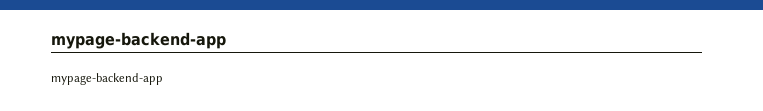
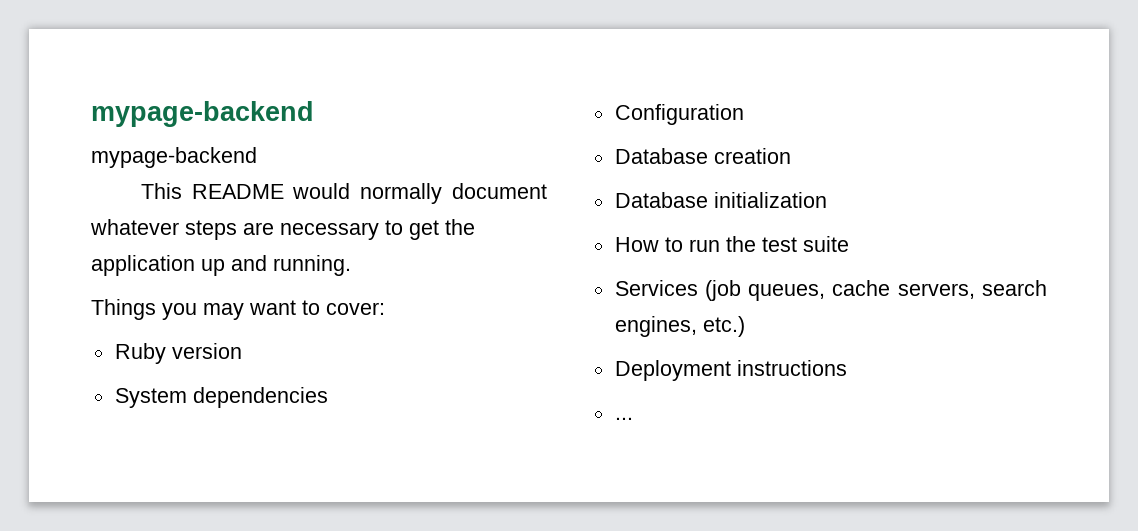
[51,32,226,49] [51,73,163,85] mypage-backend-app // mypage-backend-app -> [91,101,314,127] [91,147,257,168] [140,183,547,204] [90,219,475,240] [91,255,351,276] [91,299,385,320] [114,343,242,364] [114,387,328,408] [614,104,744,125] [614,148,791,164] [614,192,827,208] [614,236,849,252] [614,280,1047,301] [614,316,745,337] [614,360,847,381] [614,417,633,420] mypage-backend // mypage-backend // This README would normally document whatever steps are necessary to get the application up and running. // Things you may want to cover: // Ruby version // System dependencies // Configuration // Database creation // Database initialization // How to run the test suite // Services (job queues, cache servers, search engines, etc.) // Deployment instructions // ...

